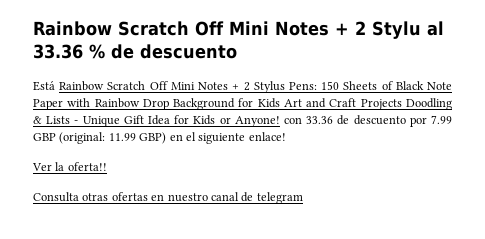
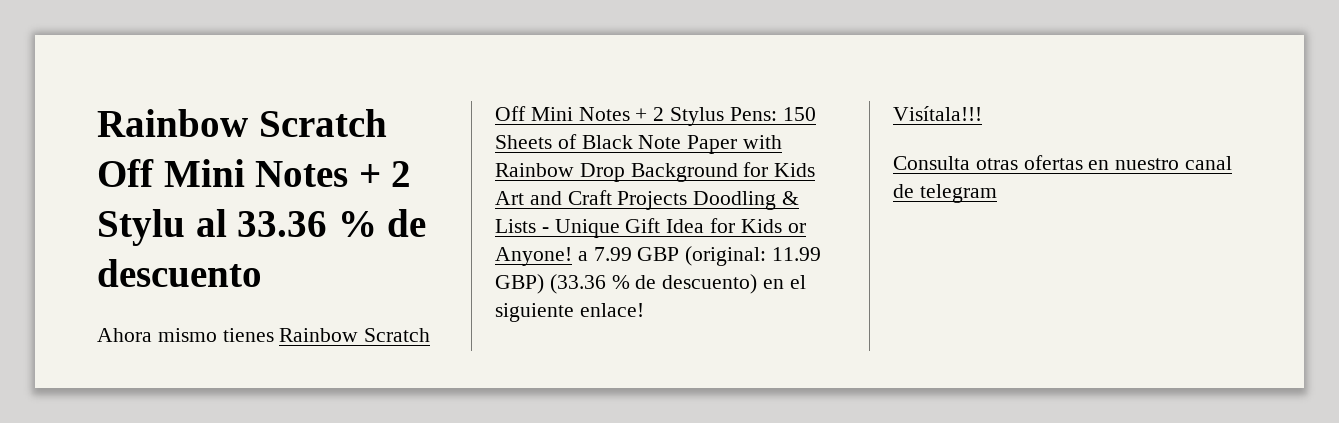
[33,81,55,91] Está -> [97,328,274,342] Ahora mismo tienes
[283,115,427,127] con 33.36 de descuento por -> [577,251,588,261] a
(167, 138) none -> [549,274,758,294] (33.36 % de descuento)
[32,162,107,171] Ver la oferta!! -> [893,106,982,121] Visítala!!!

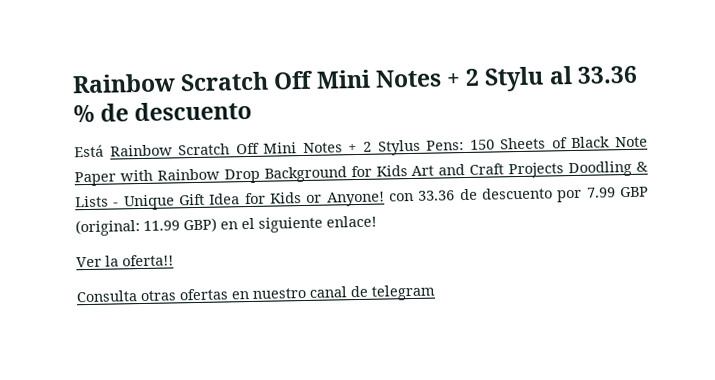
[97,328,274,342] Ahora mismo tienes -> [74,144,104,158] Está
[577,251,588,261] a -> [389,187,583,203] con 33.36 de descuento por
[549,274,758,294] (33.36 % de descuento) -> (217, 225) none
[893,106,982,121] Visítala!!! -> [76,254,174,268] Ver la oferta!!

